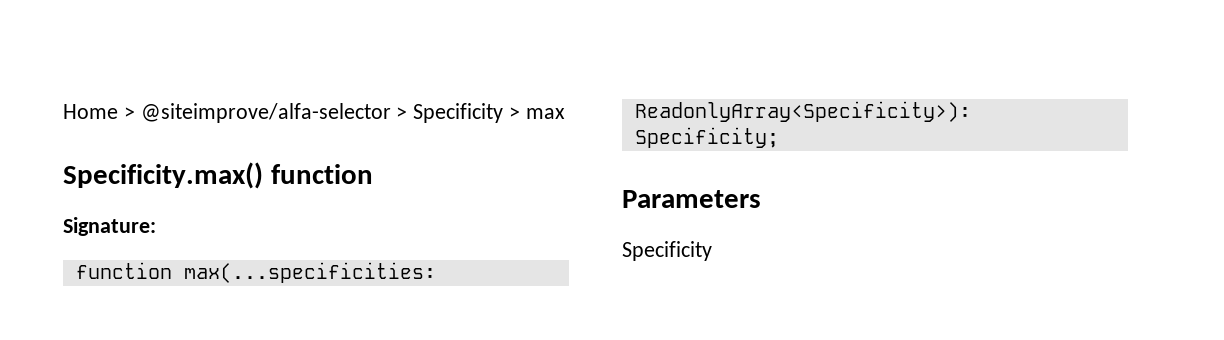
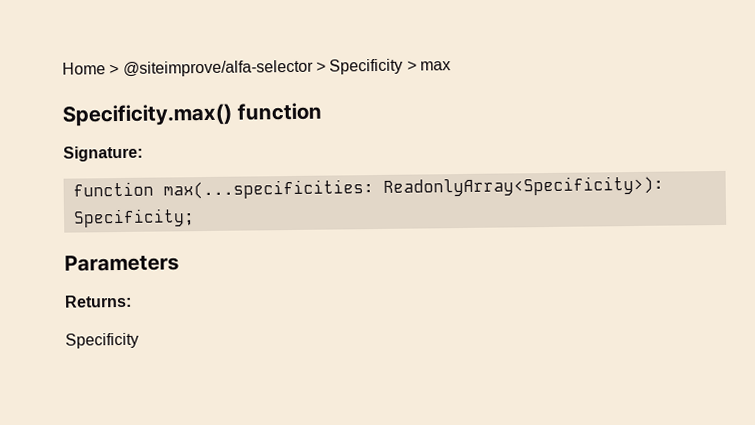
(761, 199) none -> [64,294,132,308] // Returns:

